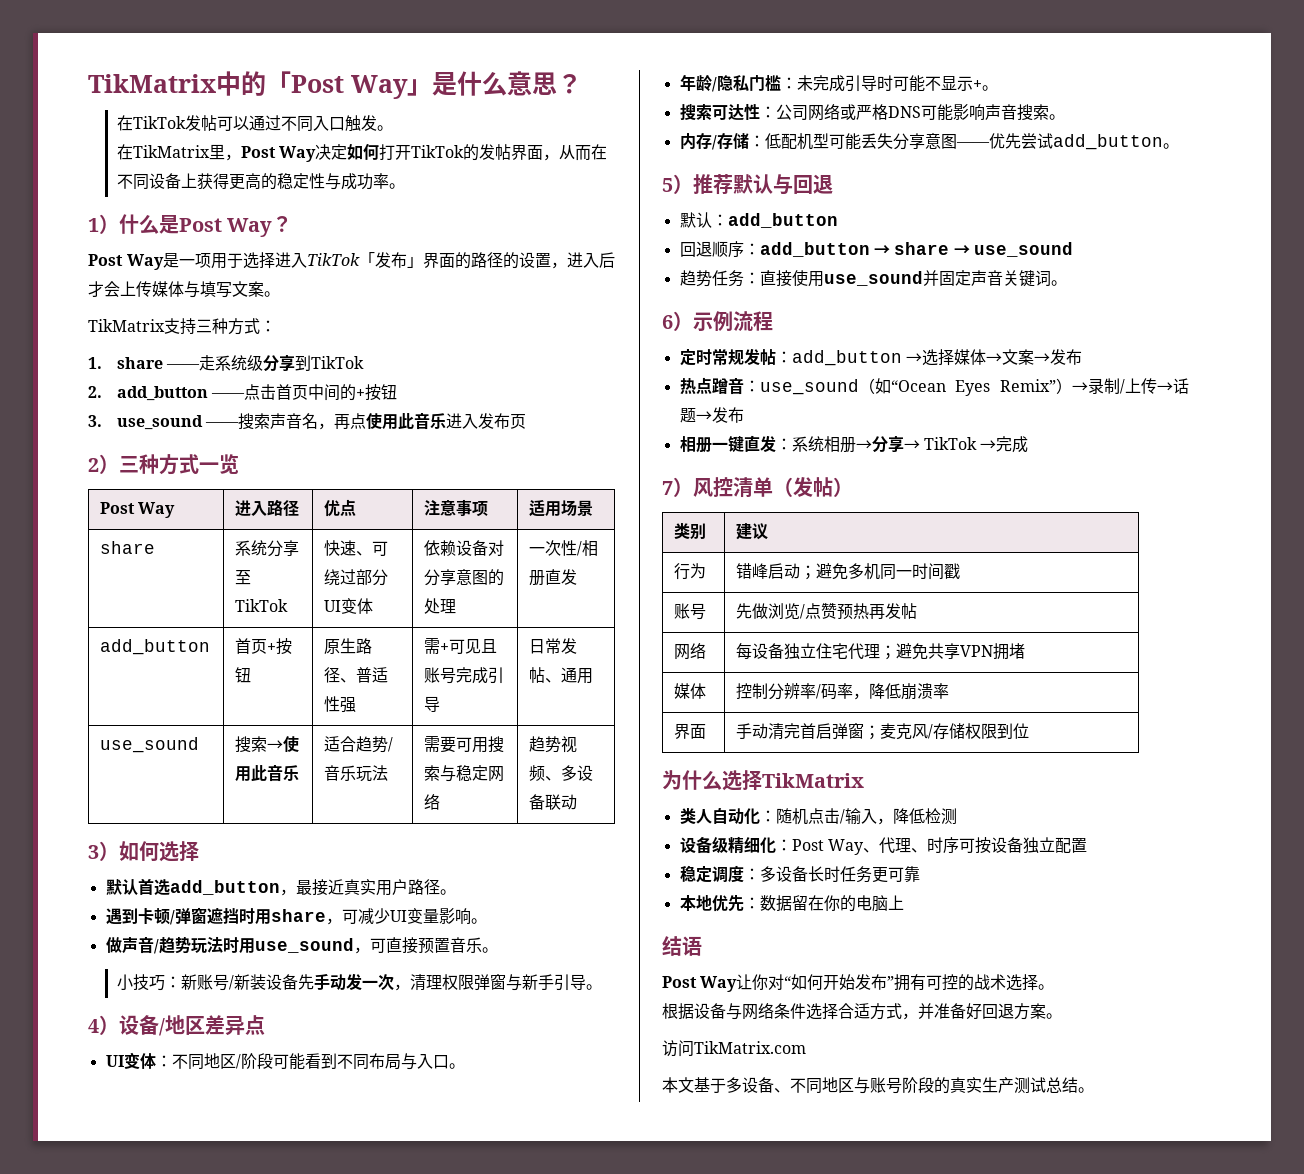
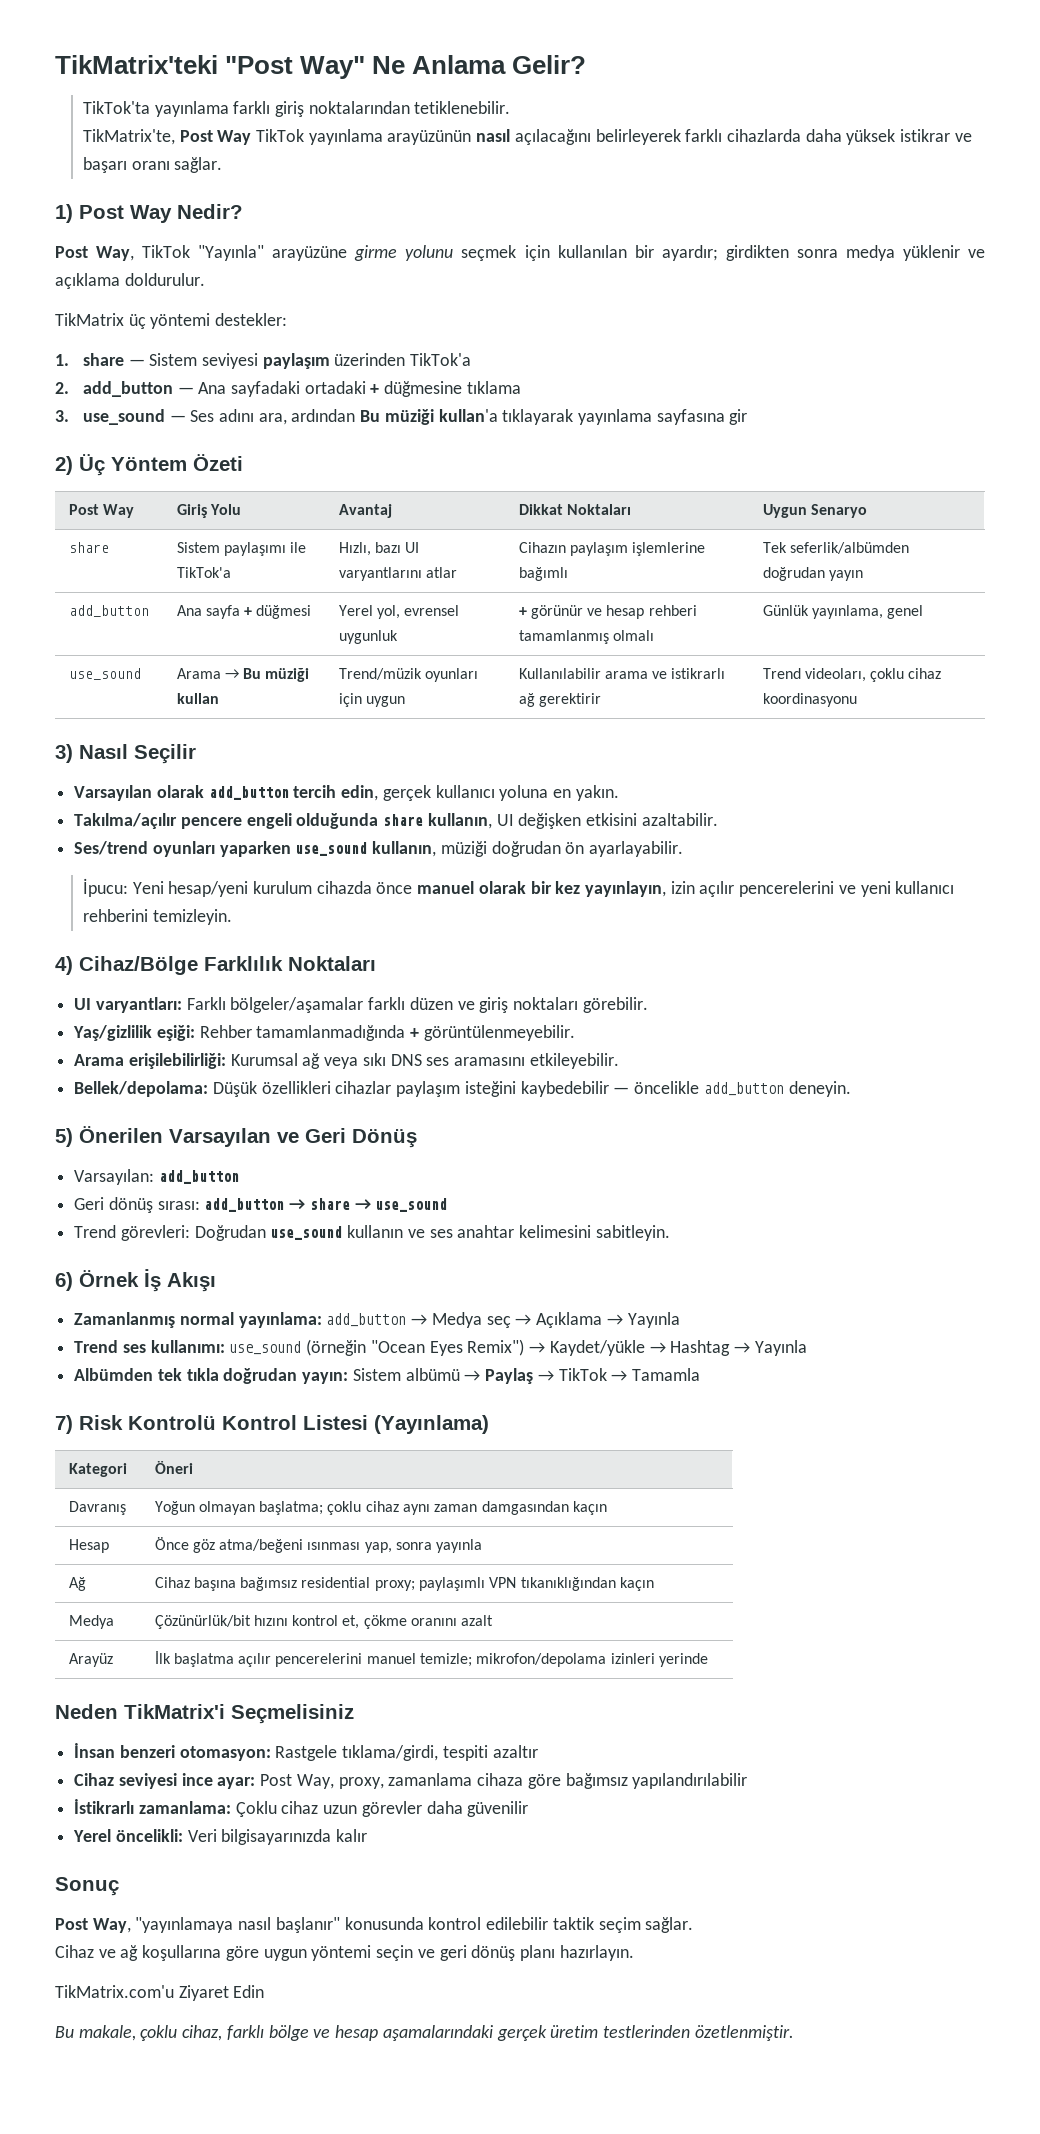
[88,71,582,99] [116,115,393,132] [116,143,607,162] [116,173,405,190] [88,214,293,237] [88,252,615,270] [88,281,280,298] [88,318,276,335] [88,355,364,372] [88,384,397,401] [88,413,526,430] [88,454,239,475] [100,502,176,518] [235,499,300,517] [324,499,357,517] [424,499,489,517] [529,500,594,517] [100,541,156,554] [235,540,300,557] [235,570,252,585] [235,599,289,612] [324,540,389,556] [324,569,389,586] [324,598,374,614] [424,540,505,556] [424,569,505,586] [424,598,457,614] [529,540,599,556] [529,569,578,586] [100,639,211,655] [235,638,293,655] [235,667,252,683] [324,638,373,654] [324,667,389,683] [324,696,357,713] [424,638,498,654] [424,667,505,684] [424,696,441,712] [529,638,578,654] [529,667,594,684] [100,737,200,753] [235,736,300,753] [235,765,300,782] [324,736,394,753] [324,765,389,782] [424,736,505,753] [424,765,505,782] [424,793,441,810] [529,736,578,753] [529,765,594,781] [529,794,578,810] [88,841,199,862] [105,878,456,896] [105,907,487,925] [105,936,498,954] [116,973,602,991] [88,1015,265,1036] [105,1052,465,1070] [679,74,998,92] [679,103,1065,121] [679,133,1179,150] [662,174,833,195] [679,212,838,228] [679,241,760,258] TikMatrix中的「Post Way」是什么意思？ // 在TikTok发帖可以通过不同入口触发。 // 在TikMatrix里，Post Way决定如何打开TikTok的发帖界面，从而在不同设备上获得更高的稳定性与成功率。 // 1）什么是Post Way？ // Post Way是一项用于选择进入TikTok「发布」界面的路径的设置，进入后才会上传媒体与填写文案。 // TikMatrix支持三种方式： // 1. share ——走系统级分享到TikTok // 2. add_button ——点击首页中间的+按钮 // 3. use_sound ——搜索声音名，再点使用此音乐进入发布页 // 2）三种方式一览 // Post Way | 进入路径 | 优点 | 注意事项 | 适用场景 // share | 系统分享至TikTok | 快速、可绕过部分UI变体 | 依赖设备对分享意图的处理 | 一次性/相册直发 // add_button | 首页+按钮 | 原生路径、普适性强 | 需+可见且账号完成引导 | 日常发帖、通用 // use_sound | 搜索→使用此音乐 | 适合趋势/音乐玩法 | 需要可用搜索与稳定网络 | 趋势视频、多设备联动 // 3）如何选择 // 默认首选add_button，最接近真实用户路径。 // 遇到卡顿/弹窗遮挡时用share，可减少UI变量影响。 // 做声音/趋势玩法时用use_sound，可直接预置音乐。 // 小技巧：新账号/新装设备先手动发一次，清理权限弹窗与新手引导。 // 4）设备/地区差异点 // UI变体：不同地区/阶段可能看到不同布局与入口。 // 年龄/隐私门槛：未完成引导时可能不显示+。 // 搜索可达性：公司网络或严格DNS可能影响声音搜索。 // 内存/存储：低配机型可能丢失分享意图——优先尝试add_button。 // 5）推荐默认与回退 // 默认：add_button // 回退顺序： -> [55,55,587,79] [82,101,511,117] [82,129,972,145] [82,157,223,173] [55,204,243,223] [55,245,985,261] [55,273,205,289] [55,313,288,329] [55,353,472,369] [55,381,521,397] [55,409,748,425] [55,454,243,476] [68,504,134,518] [176,504,241,518] [338,504,392,518] [518,504,631,515] [762,504,867,518] [68,542,109,553] [176,542,307,556] [176,567,231,578] [338,542,420,556] [338,567,457,581] [518,542,706,556] [518,567,568,581] [762,542,909,554] [762,567,863,581] [68,605,149,617] [176,605,312,619] [338,605,460,619] [338,630,398,644] [518,605,697,619] [518,630,654,644] [762,605,924,619] [68,668,141,680] [176,668,310,682] [176,693,219,704] [338,668,478,682] [338,693,405,707] [518,668,726,679] [518,693,601,707] [762,668,942,682] [762,693,857,707] [55,744,196,764] [74,785,619,801] [74,813,718,829] [74,841,684,857] [82,878,955,897] [82,909,232,925] [55,956,376,975] [74,997,648,1013] [73,1025,575,1041] [74,1053,619,1069] [74,1081,851,1097] [55,1126,417,1148] [74,1169,239,1185] [74,1197,200,1213] TikMatrix'teki "Post Way" Ne Anlama Gelir? // TikTok'ta yayınlama farklı giriş noktalarından tetiklenebilir. // TikMatrix'te, Post Way TikTok yayınlama arayüzünün nasıl açılacağını belirleyerek farklı cihazlarda daha yüksek istikrar ve başarı oranı sağlar. // 1) Post Way Nedir? // Post Way, TikTok "Yayınla" arayüzüne girme yolunu seçmek için kullanılan bir ayardır; girdikten sonra medya yüklenir ve açıklama doldurulur. // TikMatrix üç yöntemi destekler: // 1. share — Sistem seviyesi paylaşım üzerinden TikTok'a // 2. add_button — Ana sayfadaki ortadaki + düğmesine tıklama // 3. use_sound — Ses adını ara, ardından Bu müziği kullan'a tıklayarak yayınlama sayfasına gir // 2) Üç Yöntem Özeti // Post Way | Giriş Yolu | Avantaj | Dikkat Noktaları | Uygun Senaryo // share | Sistem paylaşımı ile TikTok'a | Hızlı, bazı UI varyantlarını atlar | Cihazın paylaşım işlemlerine bağımlı | Tek seferlik/albümden doğrudan yayın // add_button | Ana sayfa + düğmesi | Yerel yol, evrensel uygunluk | + görünür ve hesap rehberi tamamlanmış olmalı | Günlük yayınlama, genel // use_sound | Arama → Bu müziği kullan | Trend/müzik oyunları için uygun | Kullanılabilir arama ve istikrarlı ağ gerektirir | Trend videoları, çoklu cihaz koordinasyonu // 3) Nasıl Seçilir // Varsayılan olarak add_button tercih edin, gerçek kullanıcı yoluna en yakın. // Takılma/açılır pencere engeli olduğunda share kullanın, UI değişken etkisini azaltabilir. // Ses/trend oyunları yaparken use_sound kullanın, müziği doğrudan ön ayarlayabilir. // İpucu: Yeni hesap/yeni kurulum cihazda önce manuel olarak bir kez yayınlayın, izin açılır pencerelerini ve yeni kullanıcı rehberini temizleyin. // 4) Cihaz/Bölge Farklılık Noktaları // UI varyantları: Farklı bölgeler/aşamalar farklı düzen ve giriş noktaları görebilir. // Yaş/gizlilik eşiği: Rehber tamamlanmadığında + görüntülenmeyebilir. // Arama erişilebilirliği: Kurumsal ağ veya sıkı DNS ses aramasını etkileyebilir. // Bellek/depolama: Düşük özellikleri cihazlar paylaşım isteğini kaybedebilir — öncelikle add_button deneyin. // 5) Önerilen Varsayılan ve Geri Dönüş // Varsayılan: add_button // Geri dönüş sırası:
[679,270,1067,287] [662,311,773,332] [679,348,1082,366] [679,377,1189,396] [679,407,744,423] [679,435,1029,453] [662,477,853,498] [674,523,707,540] [736,523,769,540] [674,563,707,580] [736,563,961,580] [674,603,707,620] [736,603,918,620] [674,642,707,660] [736,643,1026,660] [674,683,707,699] [736,683,950,700] [674,723,707,739] [736,723,1030,740] [662,770,864,791] [679,807,957,825] [679,836,1087,855] [679,865,920,883] [679,894,904,912] [662,936,702,956] [662,974,1055,992] [662,1002,1062,1020] [662,1040,806,1057] [662,1077,1094,1094] 趋势任务：直接使用use_sound并固定声音关键词。 // 6）示例流程 // 定时常规发帖：add_button →选择媒体→文案→发布 // 热点蹭音：use_sound（如“Ocean Eyes Remix”）→录制/上传→话题→发布 // 相册一键直发：系统相册→分享→ TikTok →完成 // 7）风控清单（发帖） // 类别 | 建议 // 行为 | 错峰启动；避免多机同一时间戳 // 账号 | 先做浏览/点赞预热再发帖 // 网络 | 每设备独立住宅代理；避免共享VPN拥堵 // 媒体 | 控制分辨率/码率，降低崩溃率 // 界面 | 手动清完首启弹窗；麦克风/存储权限到位 // 为什么选择TikMatrix // 类人自动化：随机点击/输入，降低检测 // 设备级精细化：Post Way、代理、时序可按设备独立配置 // 稳定调度：多设备长时任务更可靠 // 本地优先：数据留在你的电脑上 // 结语 // Post Way让你对“如何开始发布”拥有可控的战术选择。 // 根据设备与网络条件选择合适方式，并准备好回退方案。 // 访问TikMatrix.com // 本文基于多设备、不同地区与账号阶段的真实生产测试总结。 -> [74,1225,670,1241] [55,1269,216,1292] [74,1312,680,1328] [74,1339,807,1356] [74,1368,700,1384] [55,1415,489,1434] [68,1463,127,1477] [154,1461,193,1474] [68,1501,126,1515] [154,1501,608,1515] [68,1539,109,1553] [154,1537,483,1553] [68,1577,86,1591] [154,1577,655,1591] [68,1615,114,1629] [154,1615,494,1629] [68,1653,113,1667] [154,1651,709,1667] [55,1704,354,1724] [74,1743,538,1761] [74,1773,748,1789] [74,1799,529,1817] [73,1829,368,1845] [55,1877,119,1896] [55,1917,694,1933] [55,1945,634,1961] [55,1985,265,2001] [55,2025,794,2041] Trend görevleri: Doğrudan use_sound kullanın ve ses anahtar kelimesini sabitleyin. // 6) Örnek İş Akışı // Zamanlanmış normal yayınlama: add_button → Medya seç → Açıklama → Yayınla // Trend ses kullanımı: use_sound (örneğin "Ocean Eyes Remix") → Kaydet/yükle → Hashtag → Yayınla // Albümden tek tıkla doğrudan yayın: Sistem albümü → Paylaş → TikTok → Tamamla // 7) Risk Kontrolü Kontrol Listesi (Yayınlama) // Kategori | Öneri // Davranış | Yoğun olmayan başlatma; çoklu cihaz aynı zaman damgasından kaçın // Hesap | Önce göz atma/beğeni ısınması yap, sonra yayınla // Ağ | Cihaz başına bağımsız residential proxy; paylaşımlı VPN tıkanıklığından kaçın // Medya | Çözünürlük/bit hızını kontrol et, çökme oranını azalt // Arayüz | İlk başlatma açılır pencerelerini manuel temizle; mikrofon/depolama izinleri yerinde // Neden TikMatrix'i Seçmelisiniz // İnsan benzeri otomasyon: Rastgele tıklama/girdi, tespiti azaltır // Cihaz seviyesi ince ayar: Post Way, proxy, zamanlama cihaza göre bağımsız yapılandırılabilir // İstikrarlı zamanlama: Çoklu cihaz uzun görevler daha güvenilir // Yerel öncelikli: Veri bilgisayarınızda kalır // Sonuç // Post Way, "yayınlamaya nasıl başlanır" konusunda kontrol edilebilir taktik seçim sağlar. // Cihaz ve ağ koşullarına göre uygun yöntemi seçin ve geri dönüş planı hazırlayın. // TikMatrix.com'u Ziyaret Edin // Bu makale, çoklu cihaz, farklı bölge ve hesap aşamalarındaki gerçek üretim testlerinden özetlenmiştir.

